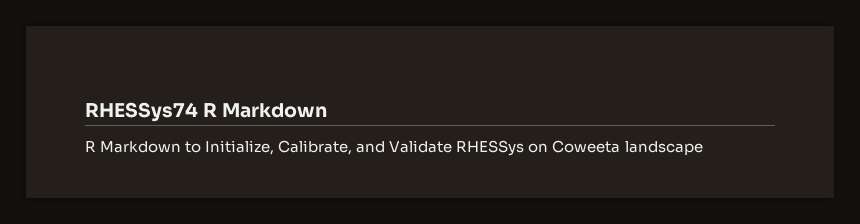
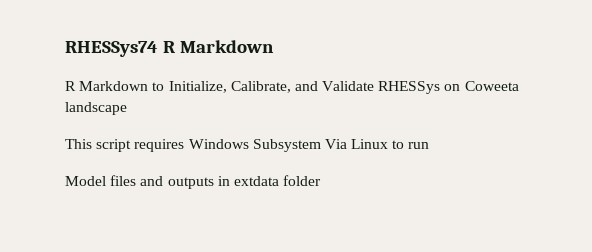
(703, 148) none -> [65,139,430,152] [65,175,322,189] // This script requires Windows Subsystem Via Linux to run // Model files and outputs in extdata folder

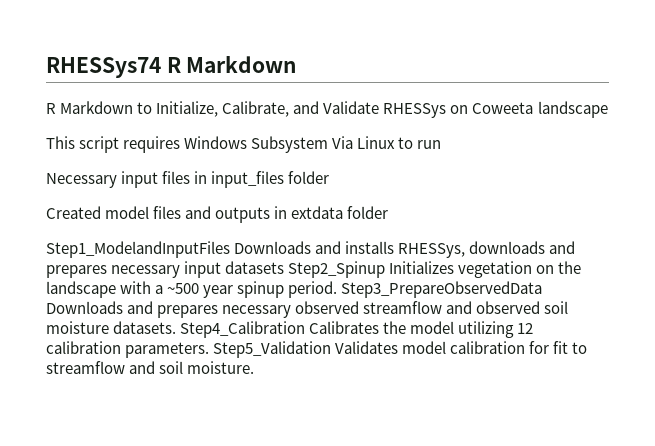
[65,176,106,186] Model -> [46,171,330,188] [46,206,150,219] Necessary input files in input_files folder // Created model
(322, 180) none -> [46,241,576,258] [46,261,582,278] [46,281,543,298] [46,301,569,318] [46,321,534,338] [46,341,588,358] [46,361,255,374] // Step1_ModelandInputFiles Downloads and installs RHESSys, downloads and prepares necessary input datasets Step2_Spinup Initializes vegetation on the landscape with a ~500 year spinup period. Step3_PrepareObservedData Downloads and prepares necessary observed streamflow and observed soil moisture datasets. Step4_Calibration Calibrates the model utilizing 12 calibration parameters. Step5_Validation Validates model calibration for fit to streamflow and soil moisture.

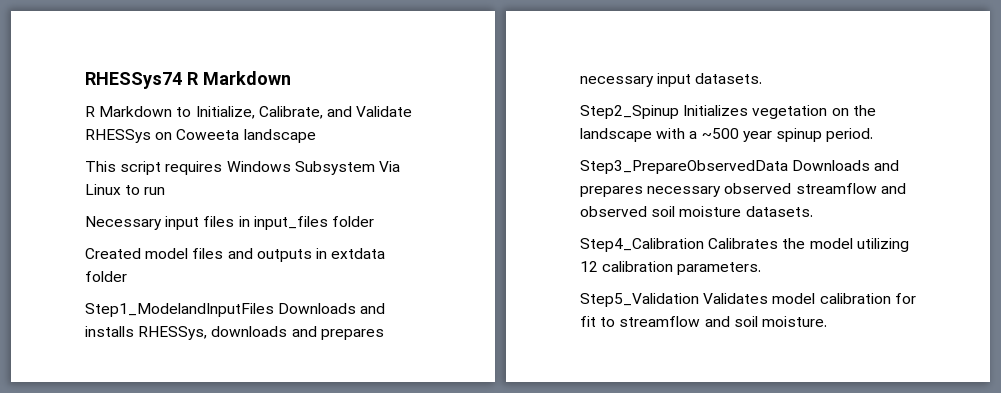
[225,261,285,274] datasets -> [695,73,763,84] datasets. //
(338, 289) none -> (874, 135) //
(177, 327) none -> (813, 211) //
(210, 350) none -> (762, 268) //

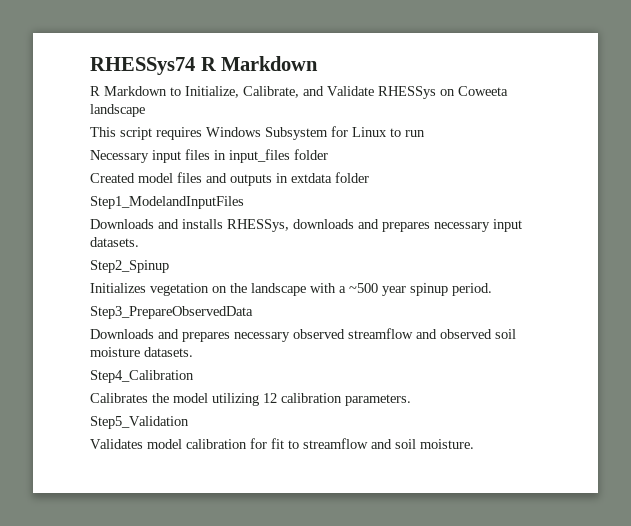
[378,161,400,172] Via -> [331,126,348,137] for
(274, 310) none -> (244, 202) //
(679, 112) none -> (169, 266) //
(788, 167) none -> (253, 312) //
(704, 245) none -> (194, 376) //
(699, 300) none -> (189, 422) //

